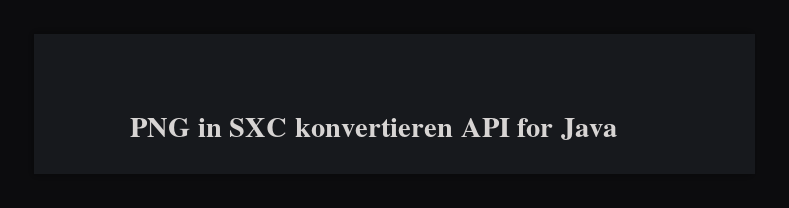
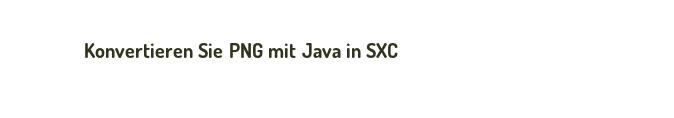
[130,118,618,140] PNG in SXC konvertieren API for Java -> [84,43,399,58] Konvertieren Sie PNG mit Java in SXC

